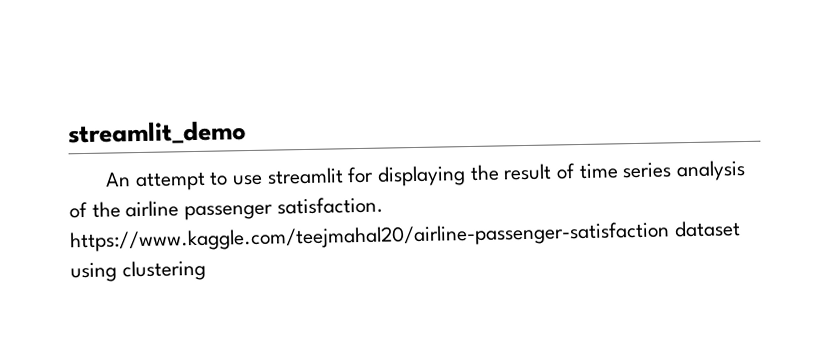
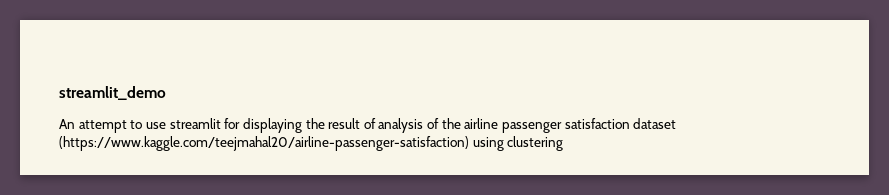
[578,162,673,180] time series -> (376, 123) none
[276,196,384,215] [69,220,741,253] satisfaction. https://www.kaggle.com/teejmahal20/airline-passenger-satisfaction dataset -> [564,118,677,129] [59,136,469,151] satisfaction dataset (https://www.kaggle.com/teejmahal20/airline-passenger-satisfaction)

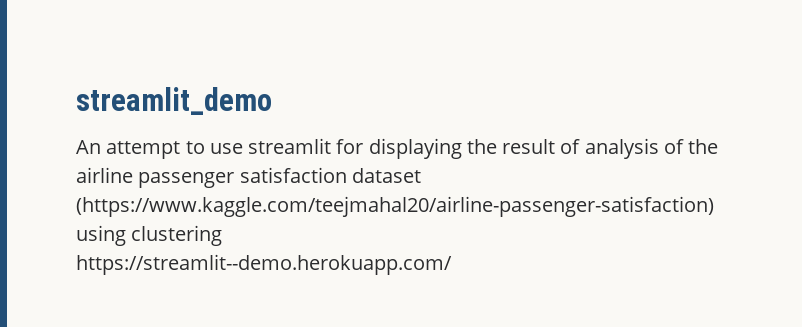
(564, 143) none -> [76,254,452,275] // https://streamlit--demo.herokuapp.com/

